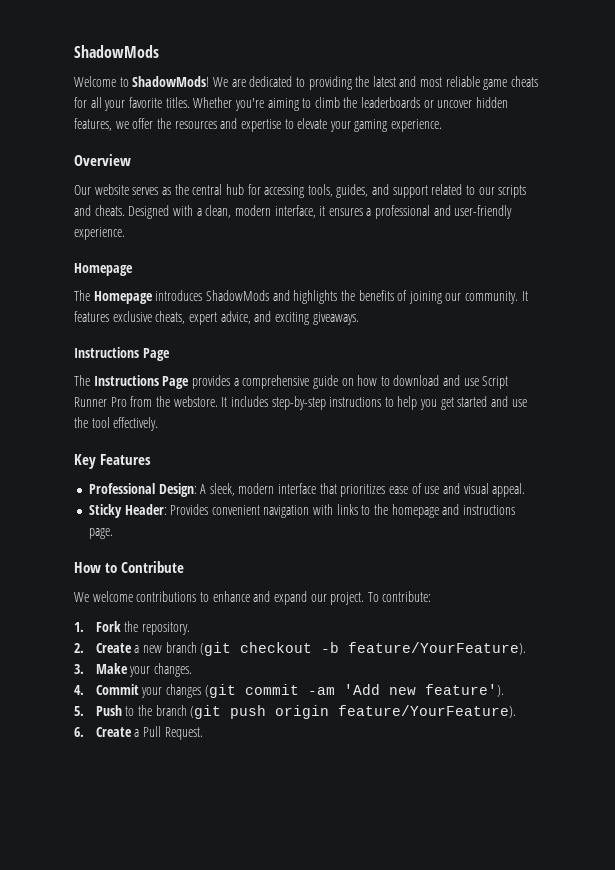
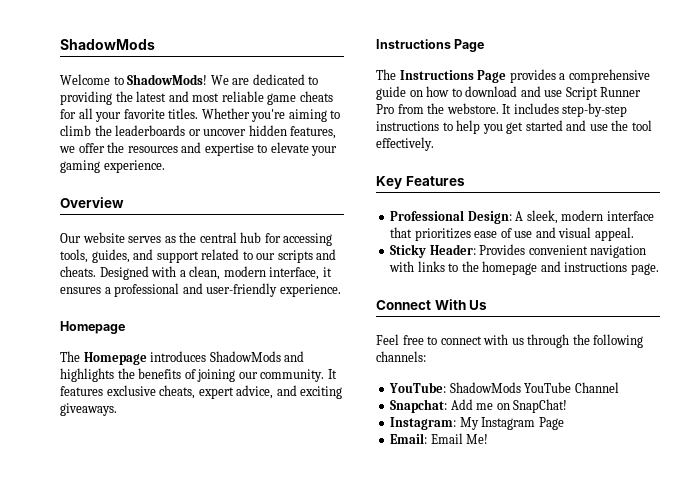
[74,561,185,573] [74,591,432,605] [74,621,191,635] [74,642,527,656] [74,663,193,677] [74,684,504,698] [74,705,517,719] [74,726,203,740] How to Contribute // We welcome contributions to enhance and expand our project. To contribute: // 1. Fork the repository. // 2. Create a new branch (git checkout -b feature/YourFeature). // 3. Make your changes. // 4. Commit your changes (git commit -am 'Add new feature'). // 5. Push to the branch (git push origin feature/YourFeature). // 6. Create a Pull Request. -> [376,299,488,310] [376,334,644,348] [376,351,426,362] [389,382,619,393] [390,399,568,413] [390,417,564,430] [390,433,489,444] Connect With Us // Feel free to connect with us through the following channels: // YouTube: ShadowMods YouTube Channel // Snapchat: Add me on SnapChat! // Instagram: My Instagram Page // Email: Email Me!

